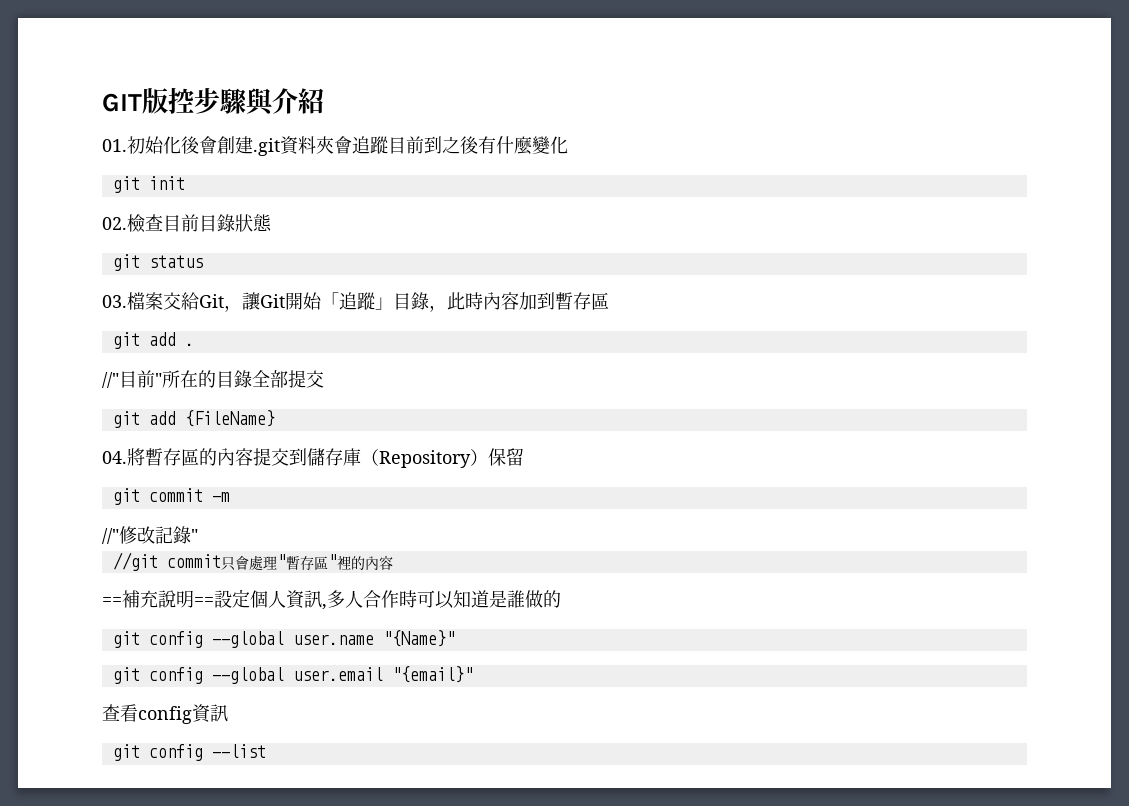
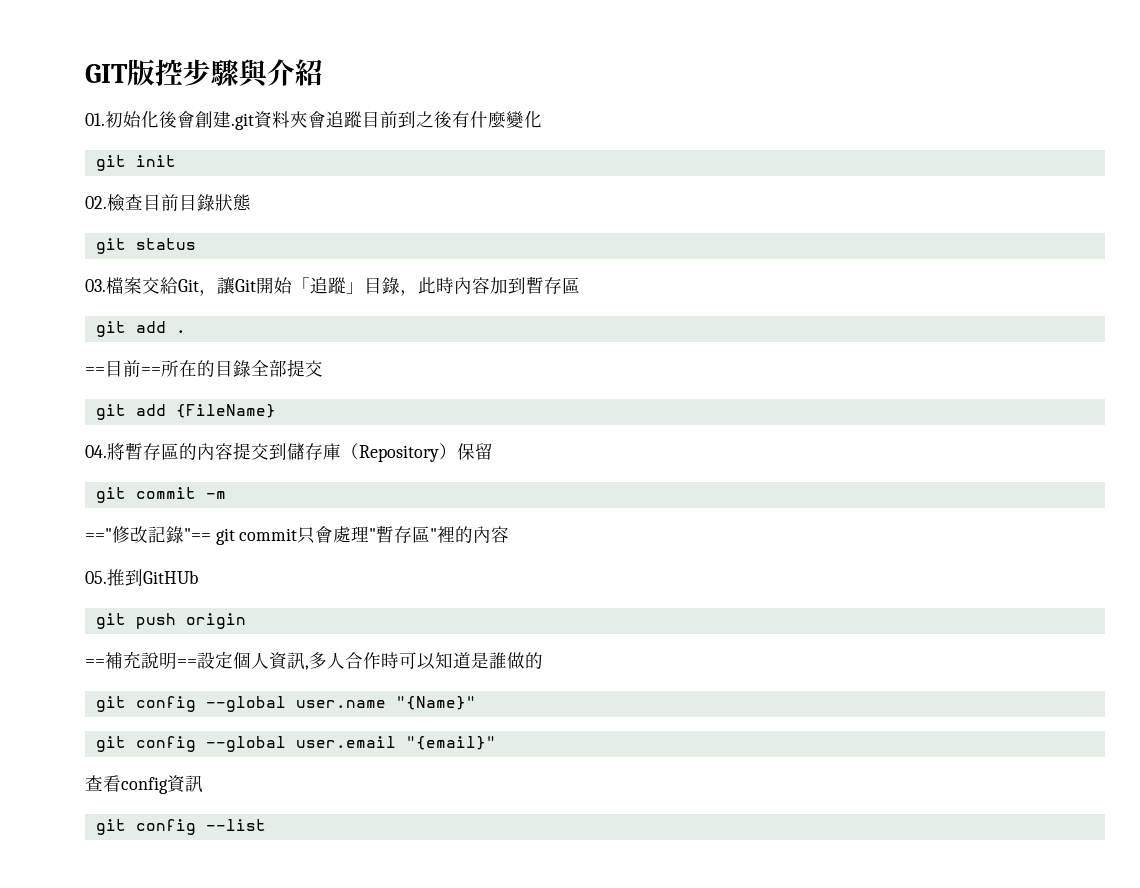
[102,370,162,388] //"目前" -> [85,360,161,377] ==目前==
[102,528,119,544] //" -> [85,528,112,541] =="
[191,529,198,542] [112,552,158,571] " // //git -> [184,528,235,545] "== git
(393, 562) none -> [85,569,198,586] [95,613,246,629] // 05.推到GitHUb // git push origin

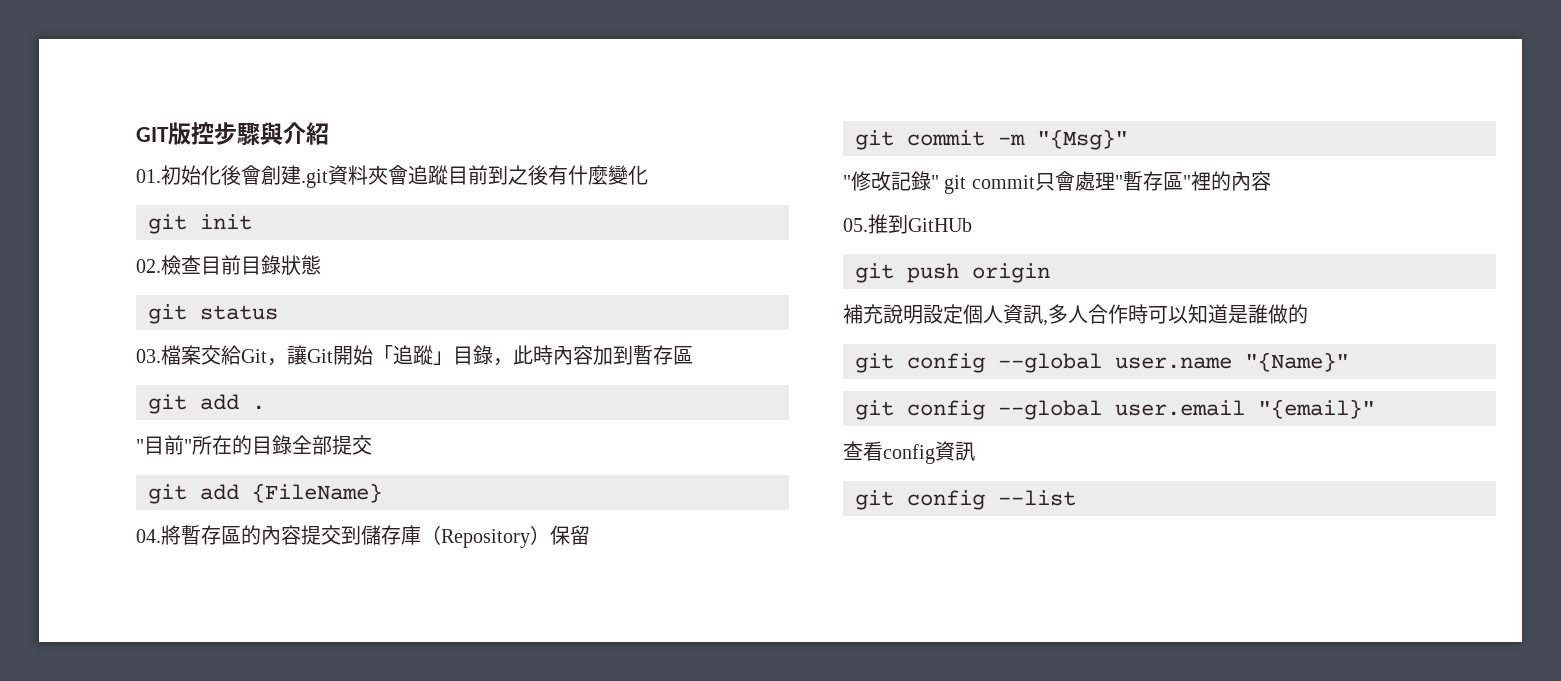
[85,360,161,377] ==目前== -> [136,435,192,455] "目前"
[85,528,112,541] // ==" -> [1037,129,1128,150] [843,175,851,189] "{Msg}" // "
[184,528,211,541] "== -> [931,175,939,189] "
[85,659,105,667] == -> (1050, 273) none
[177,659,197,667] == -> (923, 314) none

